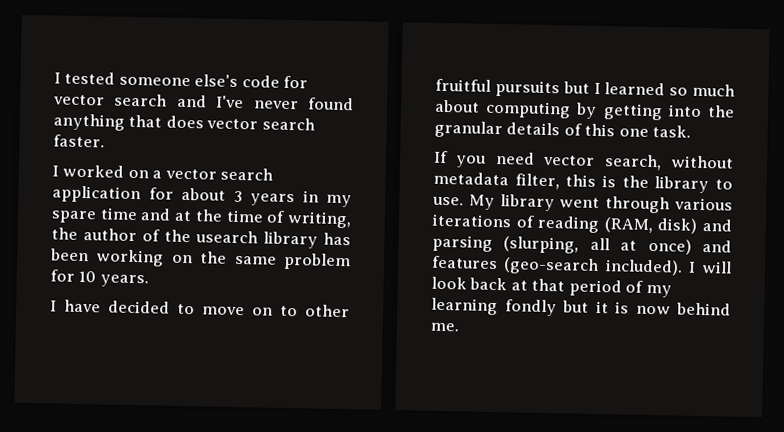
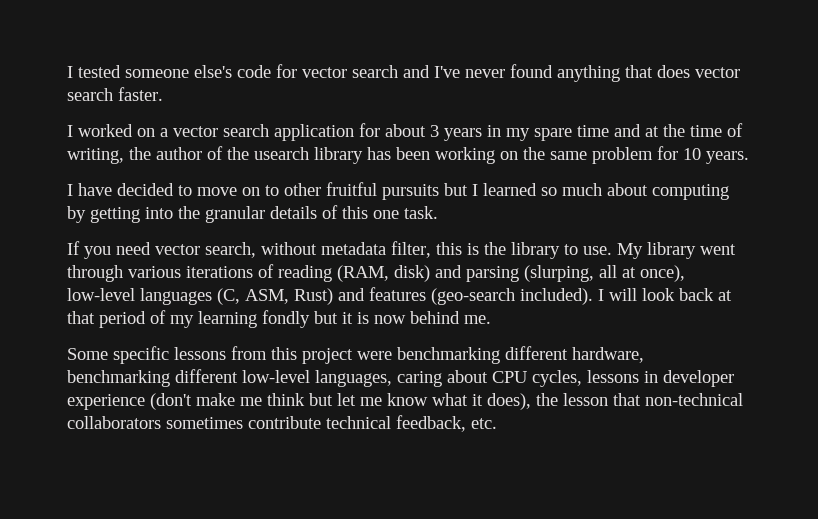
[647,238,692,255] once) -> [640,265,685,282] [67,288,333,305] once), low-level languages (C, ASM, Rust)
(459, 327) none -> [67,346,644,364] [67,369,734,387] [67,393,743,410] [67,415,497,432] // Some specific lessons from this project were benchmarking different hardware, benchmarking different low-level languages, caring about CPU cycles, lessons in developer experience (don't make me think but let me know what it does), the lesson that non-technical collaborators sometimes contribute technical feedback, etc.

